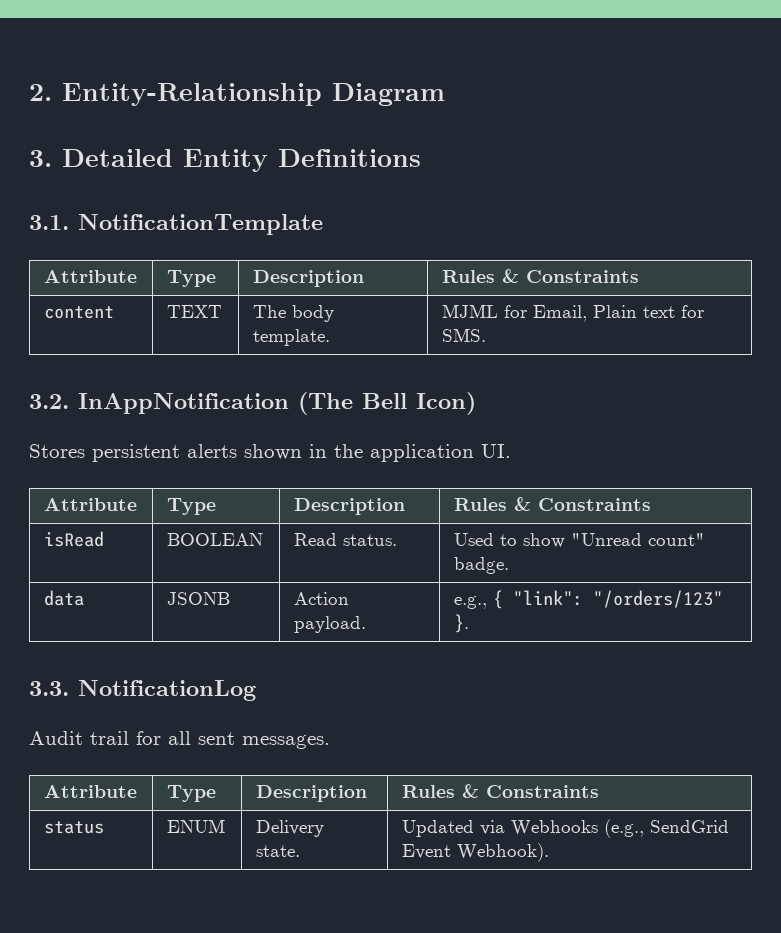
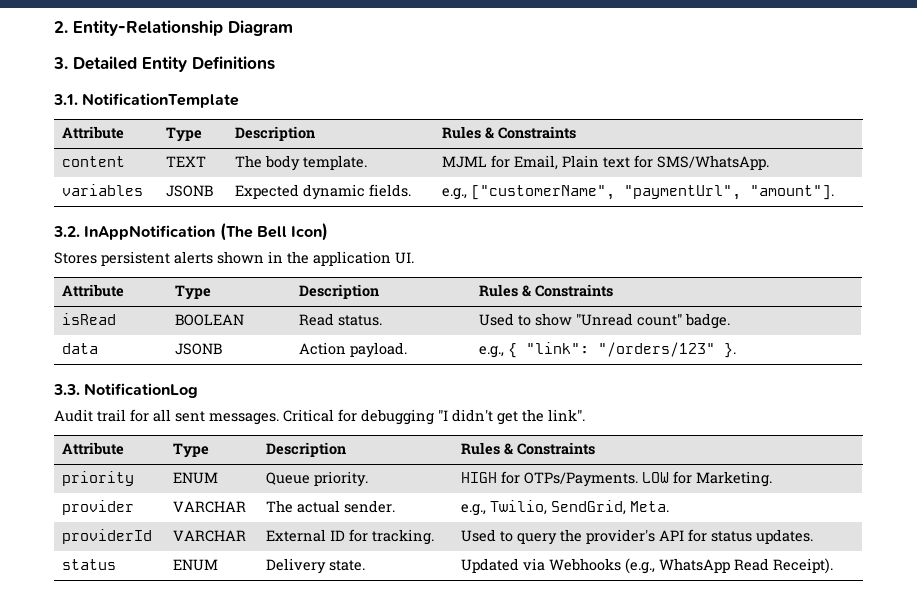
[441,328,486,342] SMS. -> [657,155,770,170] [62,184,144,196] [166,185,214,197] [235,184,412,200] [442,185,835,200] SMS/WhatsApp. // variables | JSONB | Expected dynamic fields. | e.g., ["customerName", "paymentUrl", "amount"].
[43,785,137,798] [166,785,216,802] [255,785,367,802] [401,784,599,798] // Attribute | Type | Description | Rules & Constraints -> [283,409,585,425] [62,442,125,455] [173,443,210,458] [266,442,347,457] [461,442,596,455] [62,471,135,486] [173,472,219,484] [266,471,369,487] [461,471,773,487] [62,500,135,515] [173,501,247,513] [266,500,396,513] [461,500,670,516] [62,529,153,544] [173,530,247,542] [266,529,435,545] [461,529,814,545] Critical for debugging "I didn't get the link". // Attribute | Type | Description | Rules & Constraints // priority | ENUM | Queue priority. | HIGH for OTPs/Payments. LOW for Marketing. // provider | VARCHAR | The actual sender. | e.g., Twilio, SendGrid, Meta. // providerId | VARCHAR | External ID for tracking. | Used to query the provider's API for status updates.
[649,820,729,833] [401,843,549,862] SendGrid Event Webhook). -> [659,558,834,574] WhatsApp Read Receipt).

